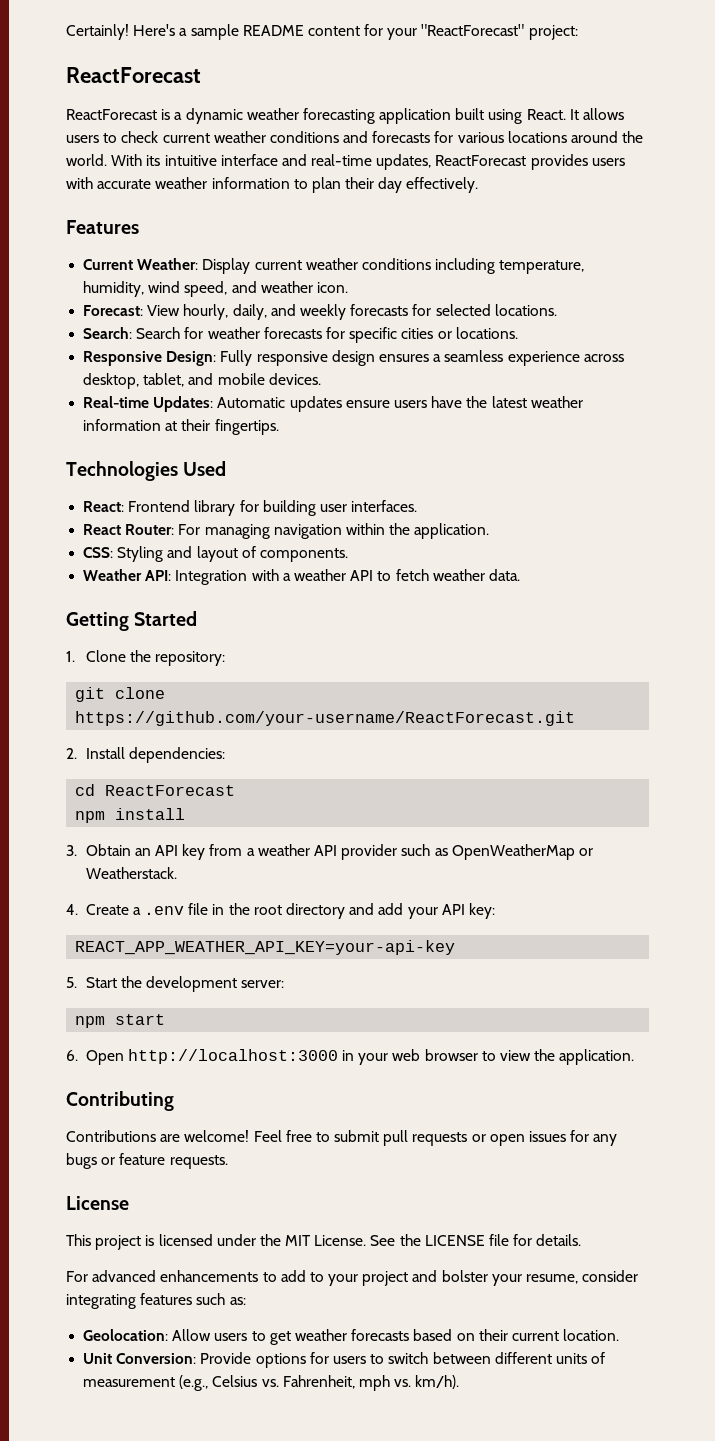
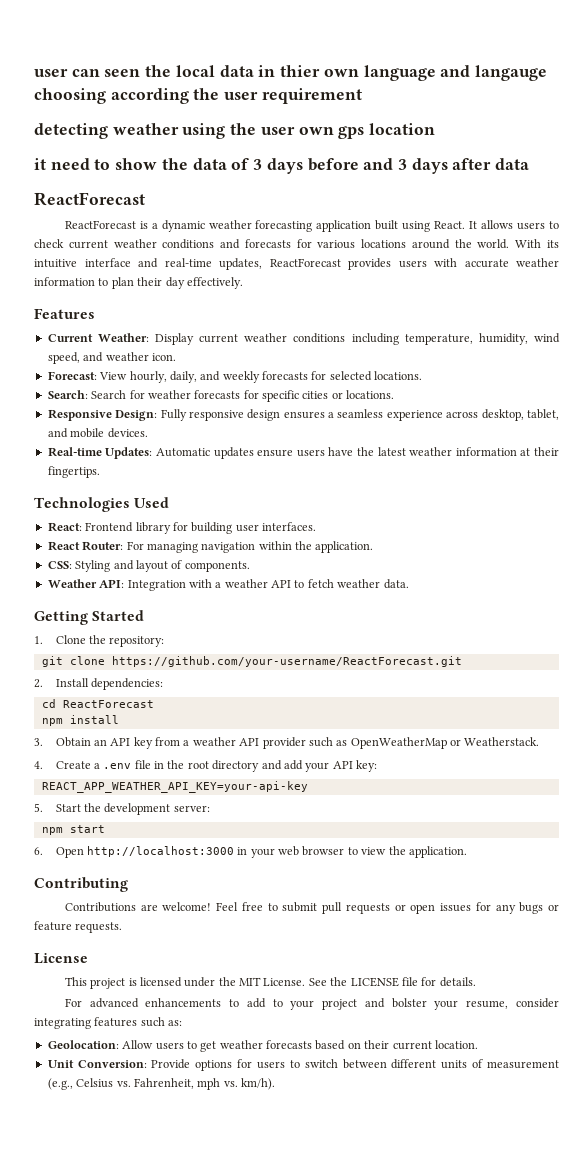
[66,24,578,40] Certainly! Here's a sample README content for your "ReactForecast" project: -> [34,65,547,81] [34,88,362,104] [34,123,436,139] [34,158,530,174] user can seen the local data in thier own language and langauge choosing according the user requirement // detecting weather using the user own gps location // it need to show the data of 3 days before and 3 days after data

